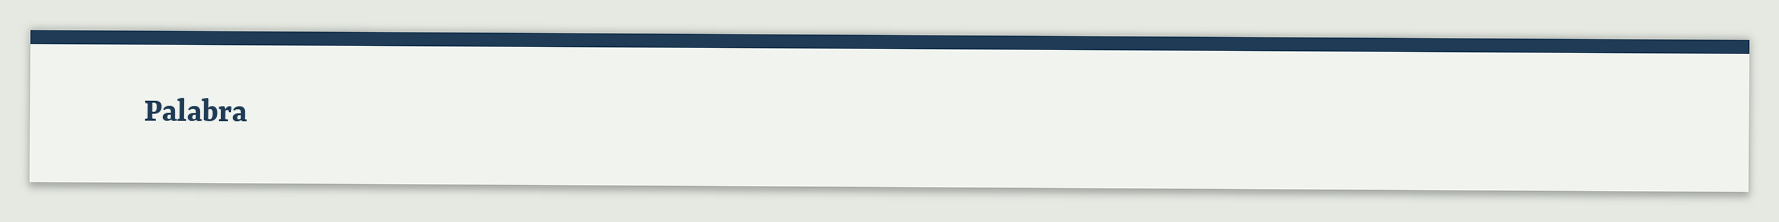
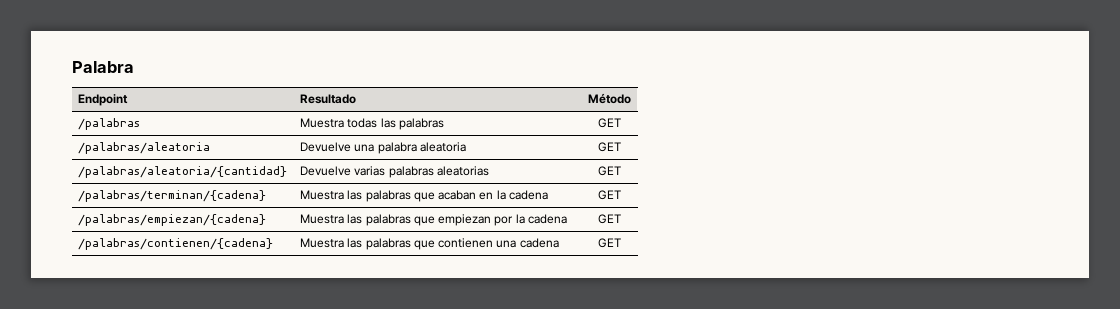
(248, 109) none -> [78,94,129,106] [300,94,357,104] [587,93,631,104] [78,118,141,130] [300,118,444,130] [597,118,621,128] [78,142,211,154] [300,142,466,154] [597,142,621,152] [78,166,288,178] [300,166,489,178] [597,166,621,176] [78,190,267,202] [300,190,548,202] [597,190,621,200] [78,214,267,226] [300,214,567,226] [597,214,621,224] [78,238,274,250] [300,238,559,250] [597,238,621,248] // Endpoint | Resultado | Método // /palabras | Muestra todas las palabras | GET // /palabras/aleatoria | Devuelve una palabra aleatoria | GET // /palabras/aleatoria/{cantidad} | Devuelve varias palabras aleatorias | GET // /palabras/terminan/{cadena} | Muestra las palabras que acaban en la cadena | GET // /palabras/empiezan/{cadena} | Muestra las palabras que empiezan por la cadena | GET // /palabras/contienen/{cadena} | Muestra las palabras que contienen una cadena | GET

